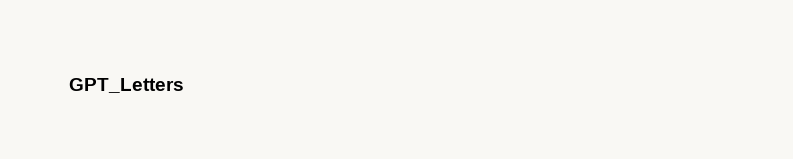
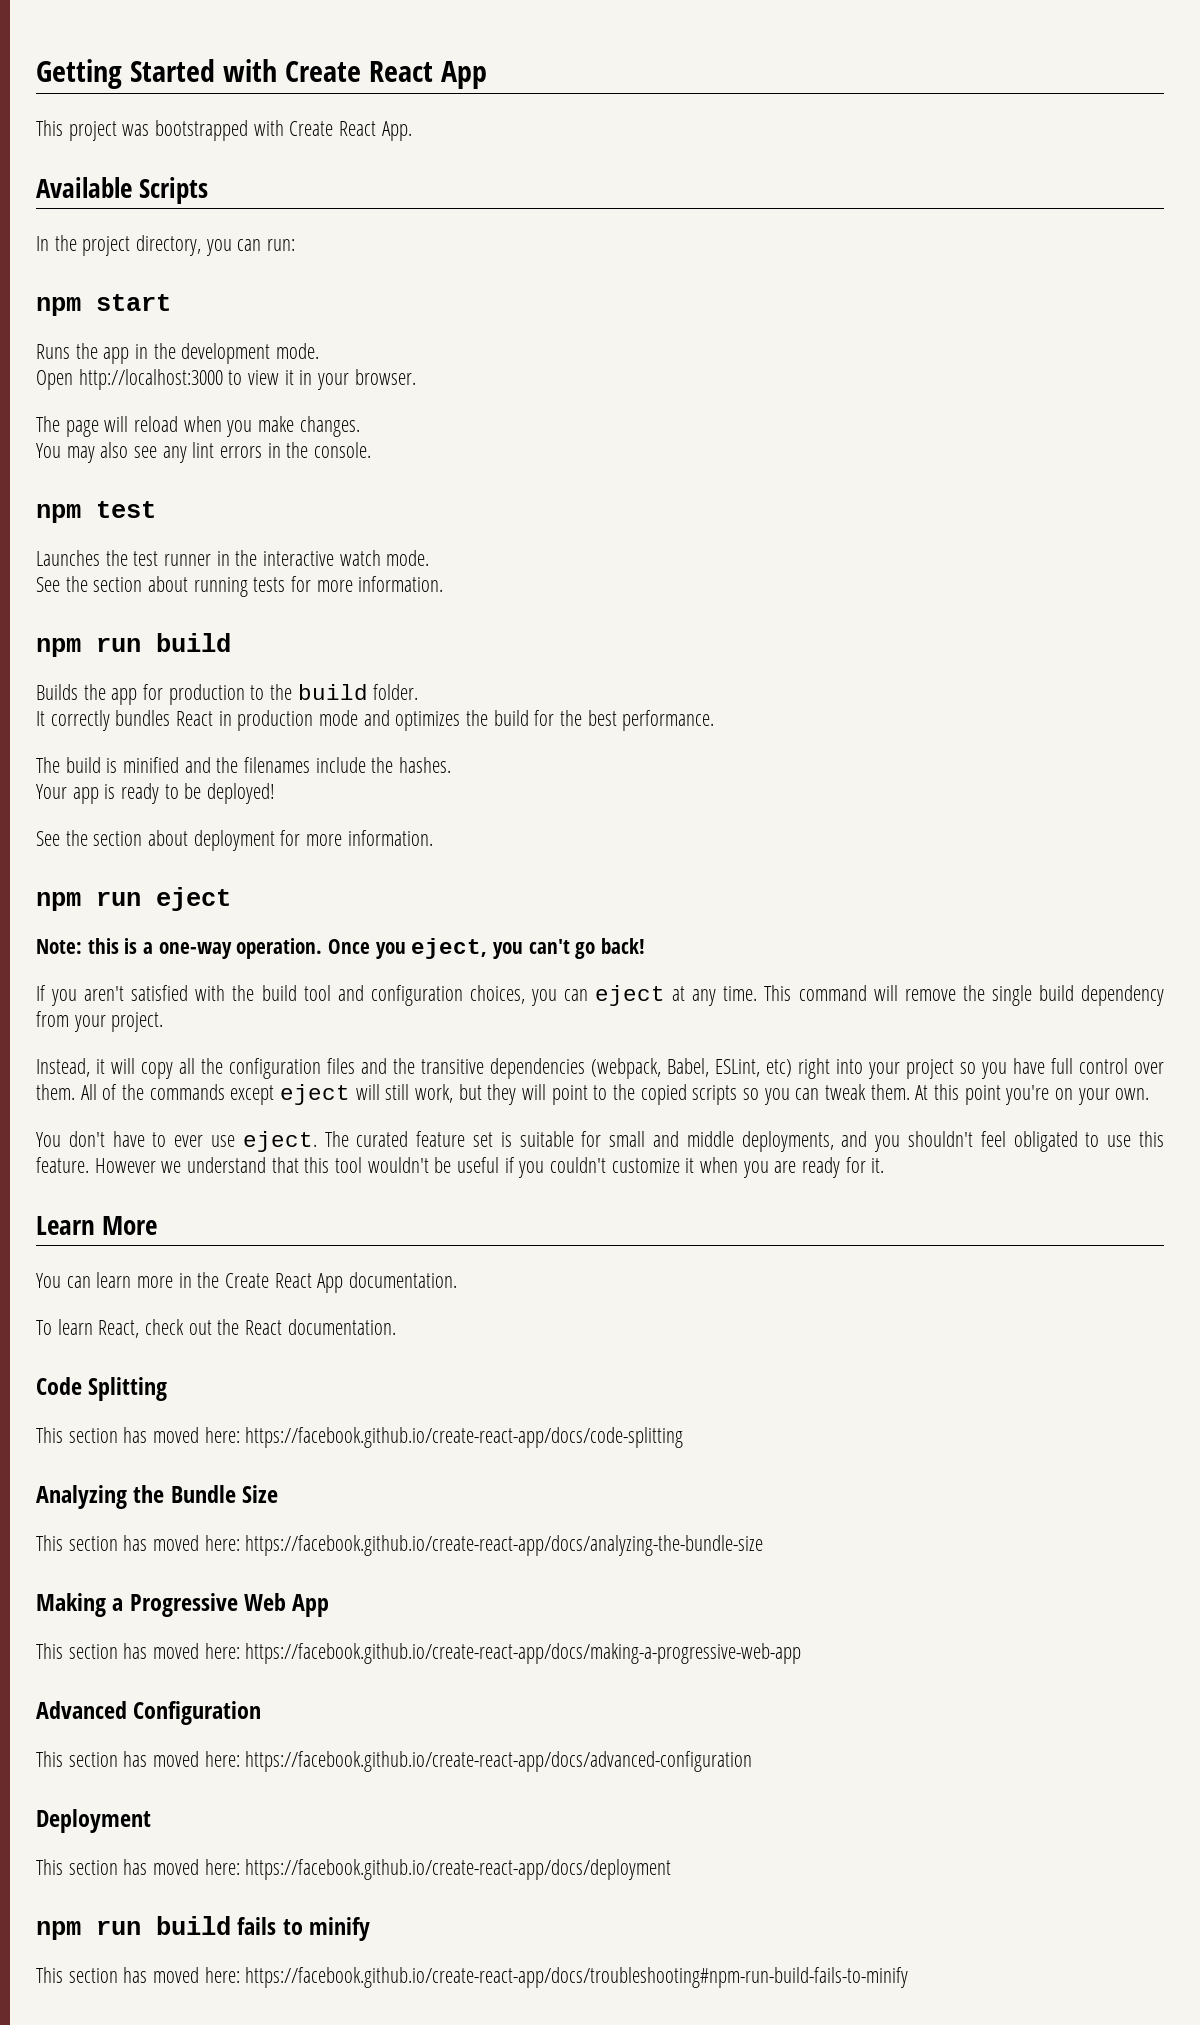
[69,78,184,93] GPT_Letters -> [36,59,487,89] [36,120,412,141] [36,177,209,204] [36,235,296,256] [36,294,171,316] [36,343,320,364] [36,369,416,390] [36,416,360,437] [36,442,372,463] [36,501,156,523] [36,550,430,566] [36,576,444,597] [36,633,231,657] [36,684,419,705] [36,710,715,731] [36,757,452,773] [36,783,276,804] [36,830,433,851] [36,887,231,911] [36,938,646,959] [36,985,1165,1006] [36,1011,164,1032] [36,1058,1164,1079] [36,1084,1150,1105] [36,1131,1164,1152] [36,1157,885,1178] [36,1216,158,1235] [36,1272,458,1293] [36,1319,396,1338] [36,1377,168,1401] [36,1427,684,1448] [36,1485,279,1509] [36,1535,764,1556] [36,1593,330,1617] [36,1643,802,1664] [36,1701,262,1725] [36,1751,753,1772] [36,1809,151,1833] [36,1859,672,1880] [36,1916,371,1941] [36,1967,909,1988] Getting Started with Create React App // This project was bootstrapped with Create React App. // Available Scripts // In the project directory, you can run: // npm start // Runs the app in the development mode. // Open http://localhost:3000 to view it in your browser. // The page will reload when you make changes. // You may also see any lint errors in the console. // npm test // Launches the test runner in the interactive watch mode. // See the section about running tests for more information. // npm run build // Builds the app for production to the build folder. // It correctly bundles React in production mode and optimizes the build for the best performance. // The build is minified and the filenames include the hashes. // Your app is ready to be deployed! // See the section about deployment for more information. // npm run eject // Note: this is a one-way operation. Once you eject, you can't go back! // If you aren't satisfied with the build tool and configuration choices, you can eject at any time. This command will remove the single build dependency from your project. // Instead, it will copy all the configuration files and the transitive dependencies (webpack, Babel, ESLint, etc) right into your project so you have full control over them. All of the commands except eject will still work, but they will point to the copied scripts so you can tweak them. At this point you're on your own. // You don't have to ever use eject. The curated feature set is suitable for small and middle deployments, and you shouldn't feel obligated to use this feature. However we understand that this tool wouldn't be useful if you couldn't customize it when you are ready for it. // Learn More // You can learn more in the Create React App documentation. // To learn React, check out the React documentation. // Code Splitting // This section has moved here: https://facebook.github.io/create-react-app/docs/code-splitting // Analyzing the Bundle Size // This section has moved here: https://facebook.github.io/create-react-app/docs/analyzing-the-bundle-size // Making a Progressive Web App // This section has moved here: https://facebook.github.io/create-react-app/docs/making-a-progressive-web-app // Advanced Configuration // This section has moved here: https://facebook.github.io/create-react-app/docs/advanced-configuration // Deployment // This section has moved here: https://facebook.github.io/create-react-app/docs/deployment // npm run build fails to minify // This section has moved here: https://facebook.github.io/create-react-app/docs/troubleshooting#npm-run-build-fails-to-minify

